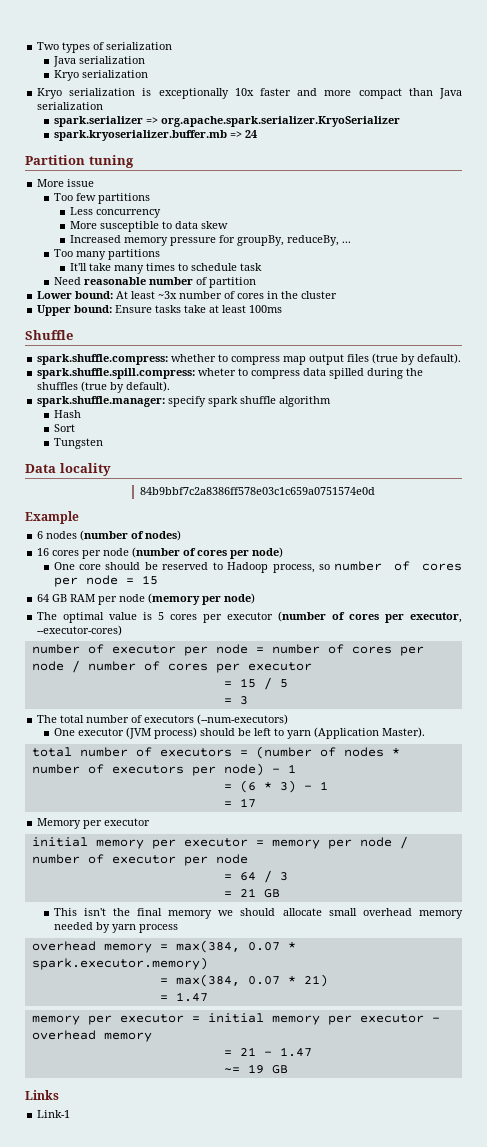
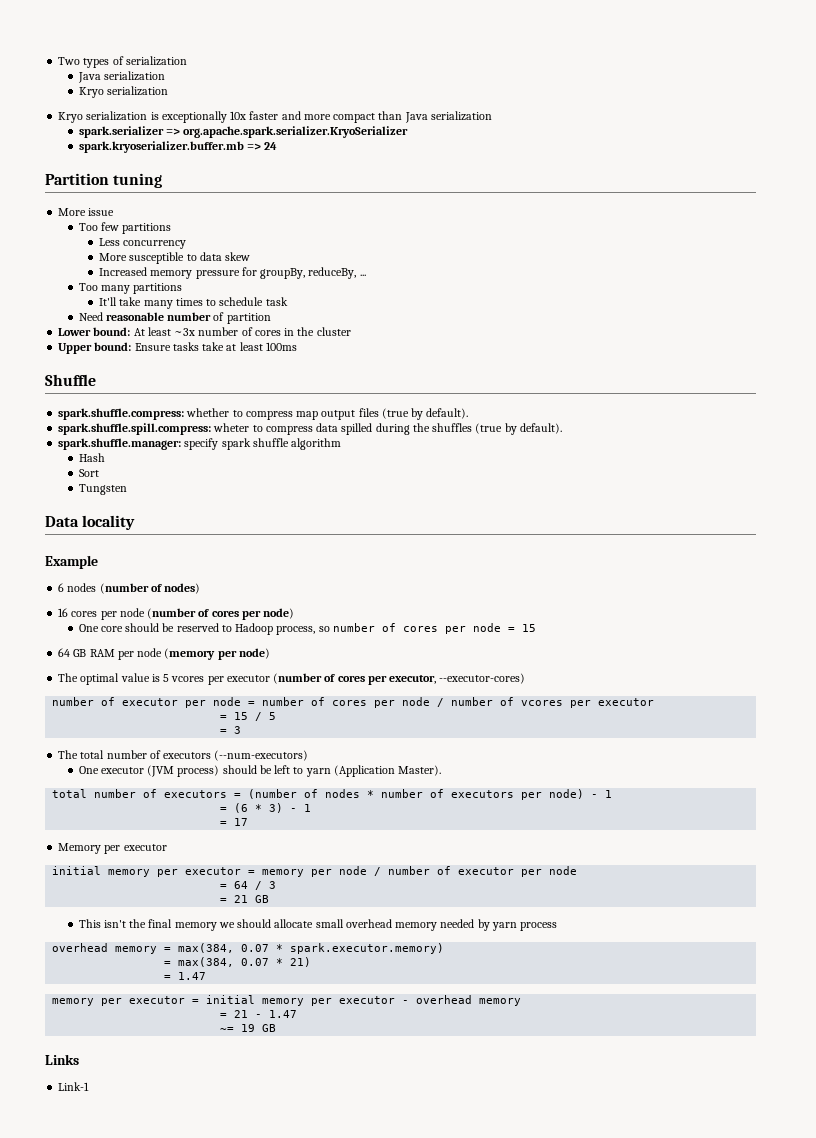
[140,487,376,495] // 84b9bbf7c2a8386ff578e03c1c659a0751574e0d -> (136, 522) none
[170,614,198,620] cores -> [171,676,205,682] vcores
[167,663,208,671] cores -> [521,700,564,706] vcores

